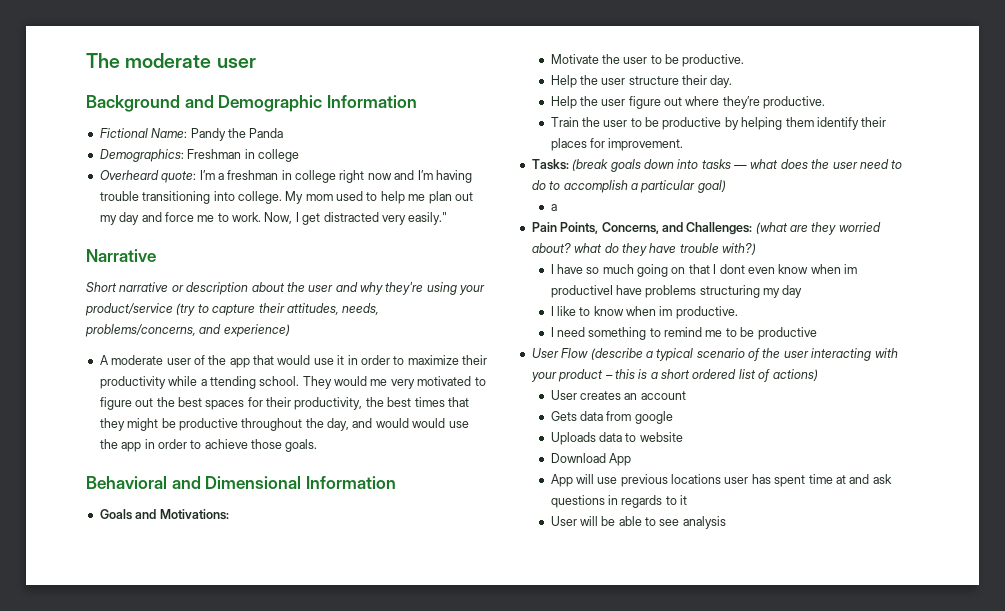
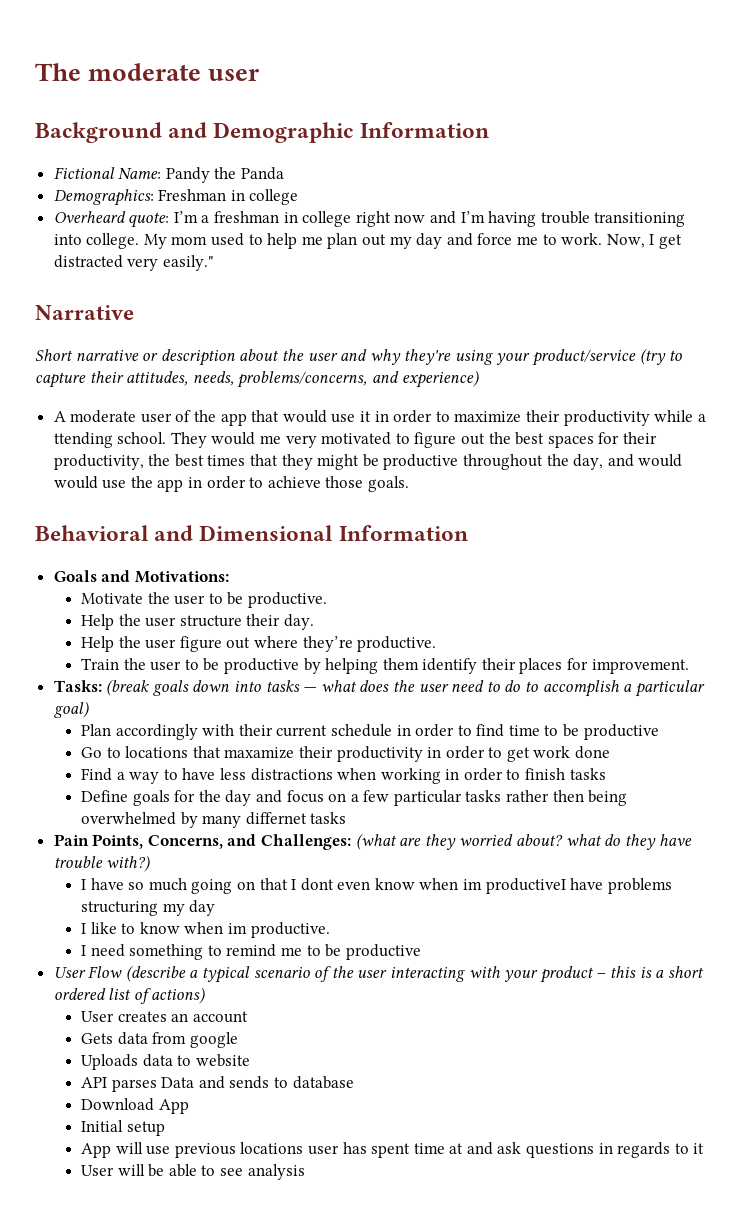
[550,204,557,211] a -> [80,724,659,740] [80,746,611,762] [80,768,606,784] [80,790,628,806] [80,812,347,828] Plan accordingly with their current schedule in order to find time to be productive // Go to locations that maxamize their productivity in order to get work done // Find a way to have less distractions when working in order to finish tasks // Define goals for the day and focus on a few particular tasks rather then being overwhelmed by many differnet tasks
(683, 437) none -> [80,1076,354,1092] // API parses Data and sends to database
(631, 459) none -> [80,1120,165,1136] // Initial setup

